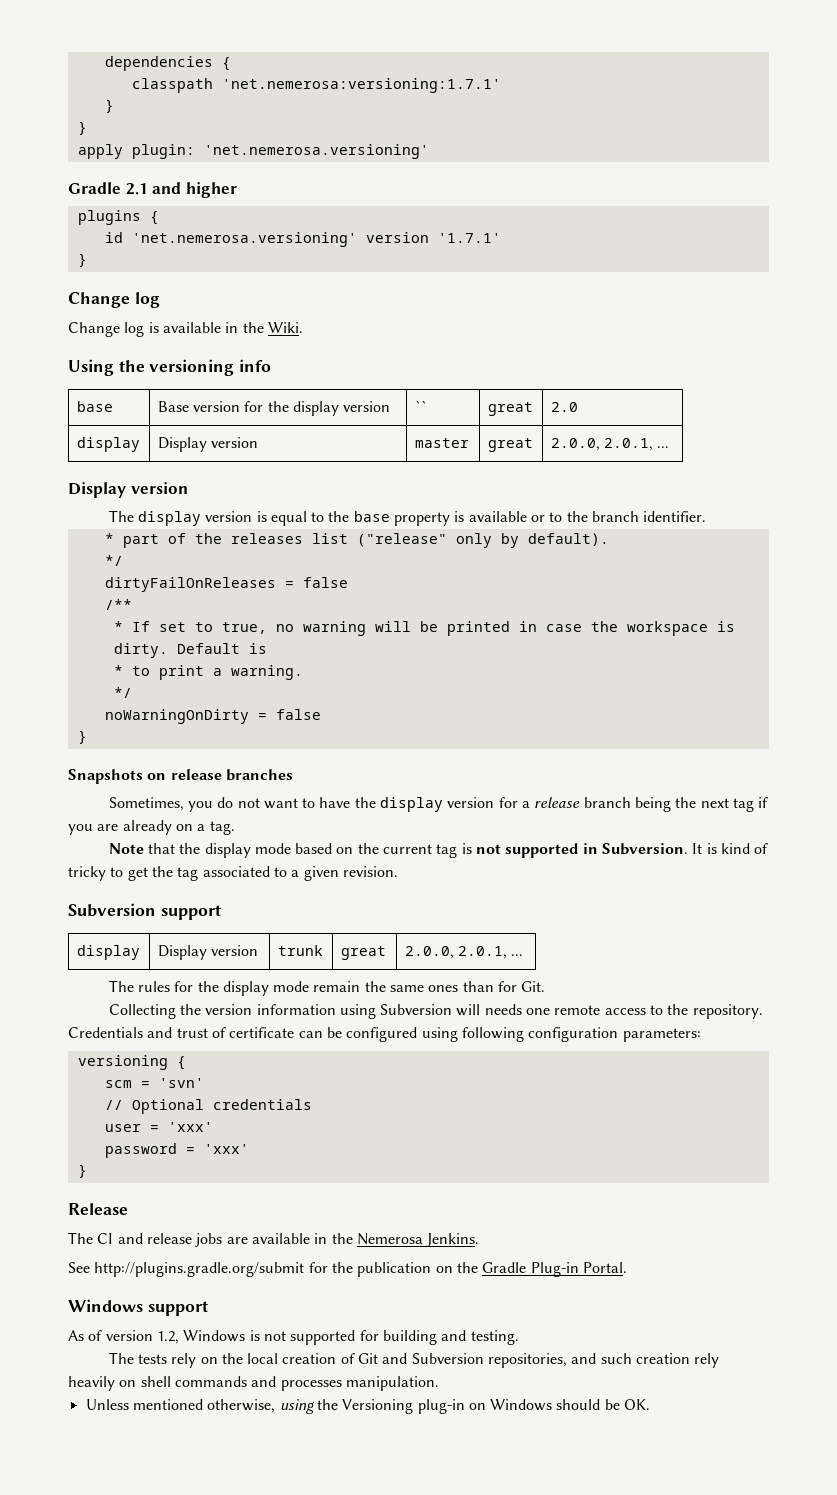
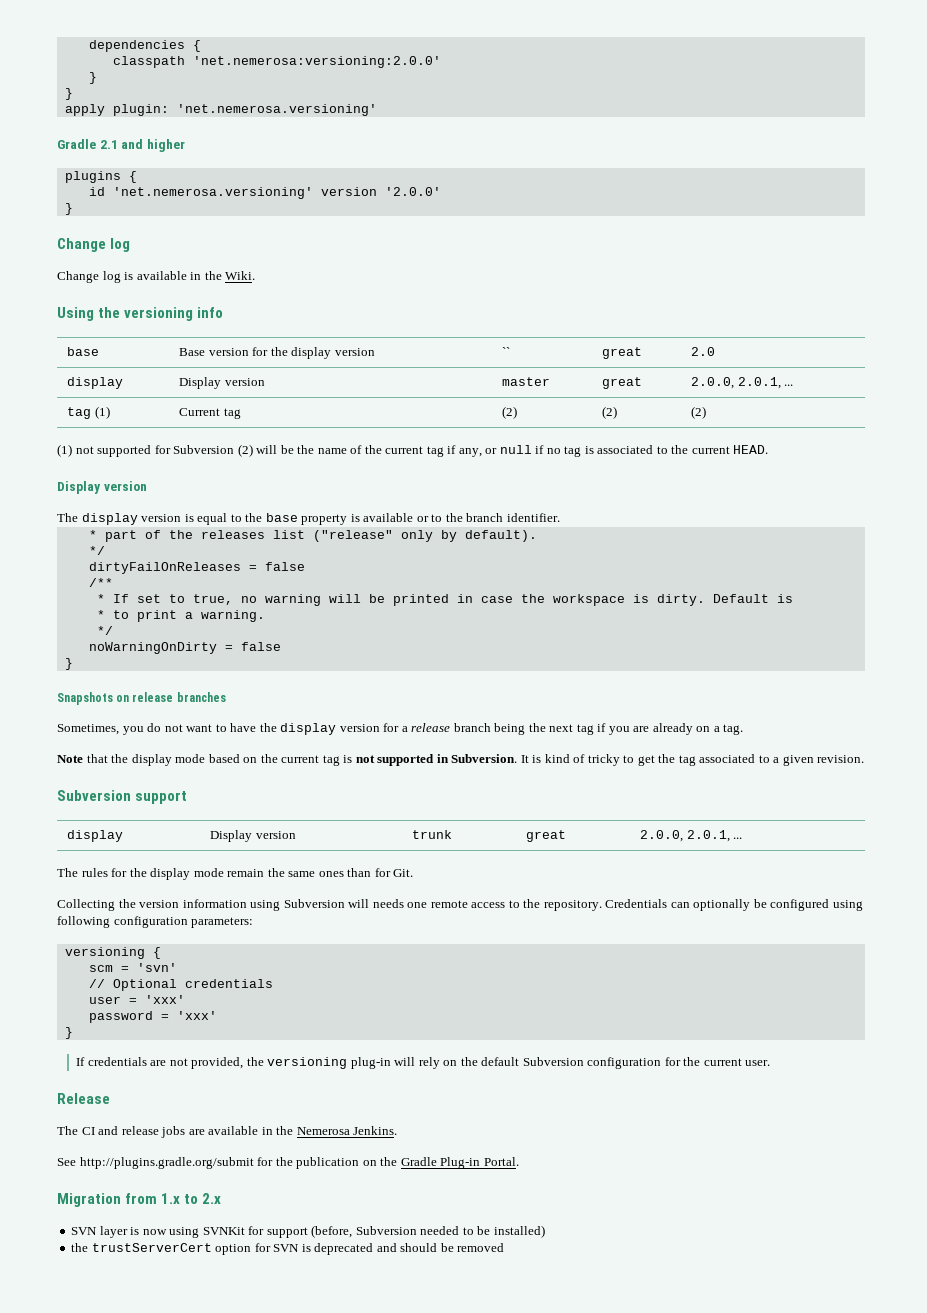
[221,78,501,93] 'net.nemerosa:versioning:1.7.1' -> [192,56,441,68] 'net.nemerosa:versioning:2.0.0'
[437,233,501,243] '1.7.1' -> [384,187,441,196] '2.0.0'
(670, 447) none -> [67,406,110,419] [179,408,241,419] [502,406,518,419] [602,406,618,419] [691,406,707,419] [57,444,769,457] // tag (1) | Current tag | (2) | (2) | (2) // (1) not supported for Subversion (2) will be the name of the current tag if any, or null if no tag is associated to the current HEAD.
[147,1027,323,1038] and trust of certificate can -> [670,899,751,911] can optionally
(87, 1171) none -> [76,1057,771,1069] // If credentials are not provided, the versioning plug-in will rely on the default Subversion configuration for the current user.
[68,1299,208,1316] [68,1330,519,1345] [108,1352,720,1368] [68,1376,439,1391] [85,1399,553,1414] Windows support // As of version 1.2, Windows is not supported for building and testing. // The tests rely on the local creation of Git and Subversion repositories, and such creation rely heavily on shell commands and processes manipulation. // Unless mentioned otherwise, using the Versioning plug-in on Windows -> [57,1193,222,1207] [71,1225,545,1238] [71,1243,397,1255] Migration from 1.x to 2.x // SVN layer is now using SVNKit for support (before, Subversion needed to be installed) // the trustServerCert option for SVN is deprecated and
[624,1399,651,1410] OK. -> [457,1243,505,1252] removed

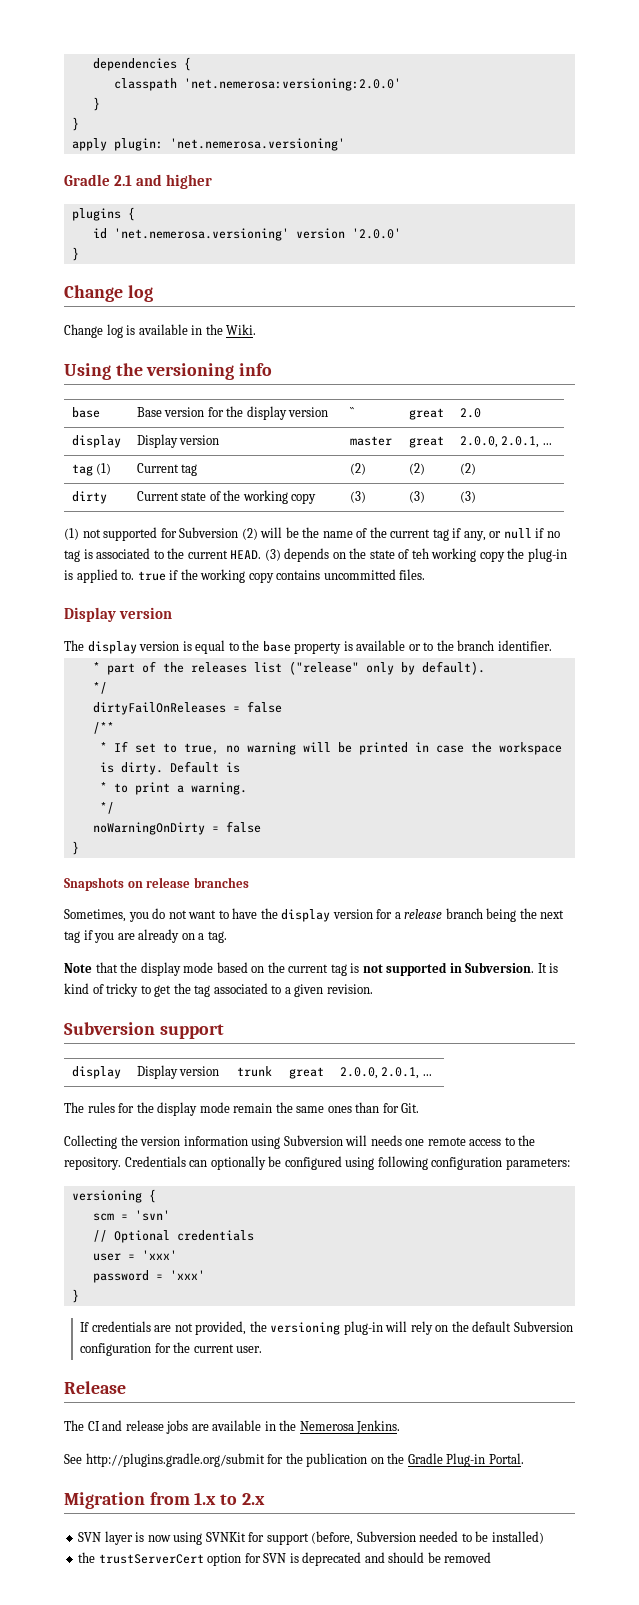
(707, 412) none -> [71,491,107,504] [136,490,317,504] [349,491,366,503] [408,491,425,503] [459,491,476,503] // dirty | Current state of the working copy | (3) | (3) | (3)
(769, 449) none -> [264,548,567,562] [64,569,426,583] (3) depends on the state of teh working copy the plug-in is applied to. true if the working copy contains uncommitted files.

